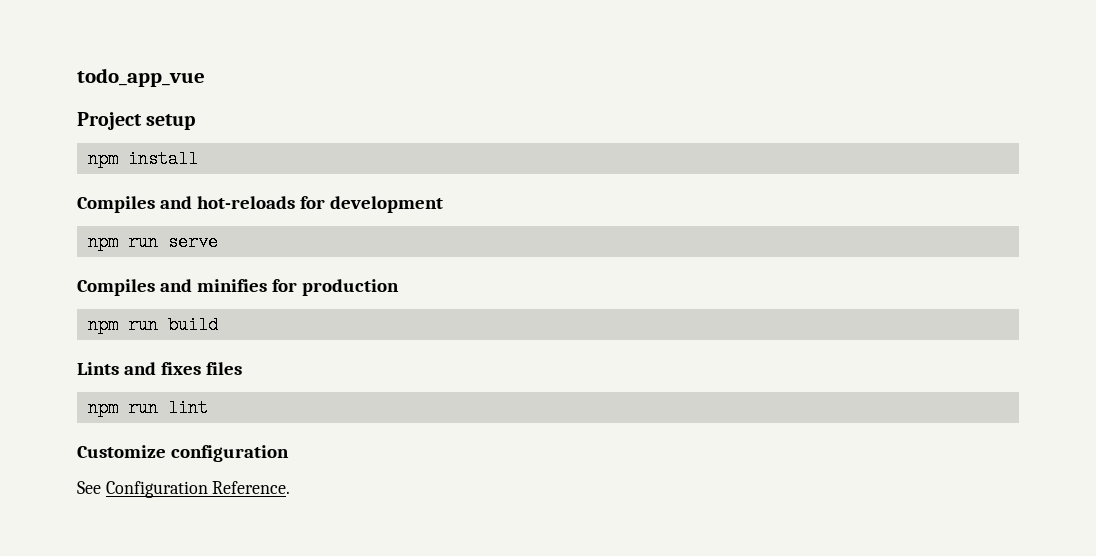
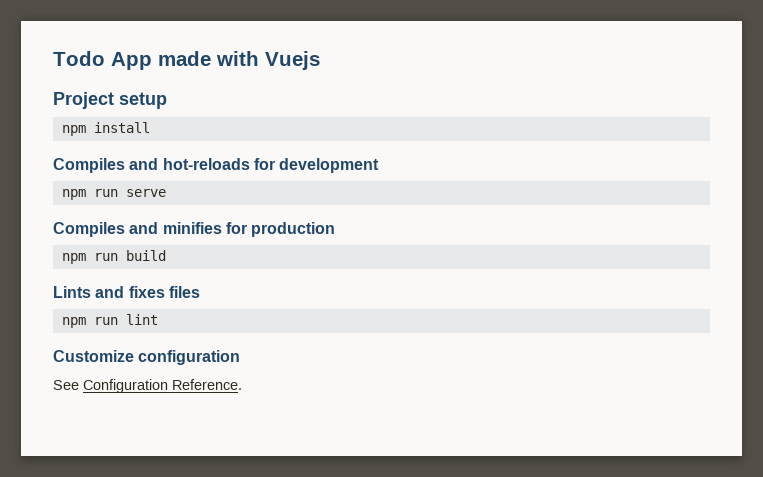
[77,68,205,87] todo_app_vue -> [53,51,320,70] Todo App made with Vuejs

